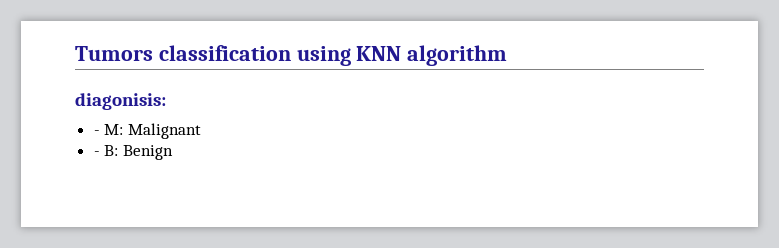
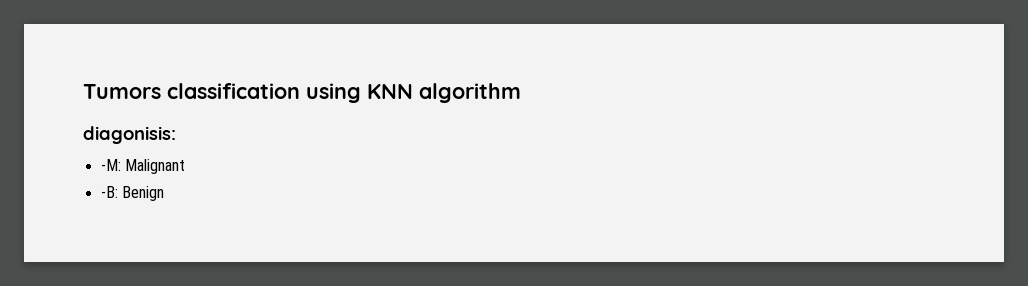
[93,124,124,135] - M: -> [100,159,121,171] -M:
[93,145,119,156] - B: -> [100,186,118,198] -B:

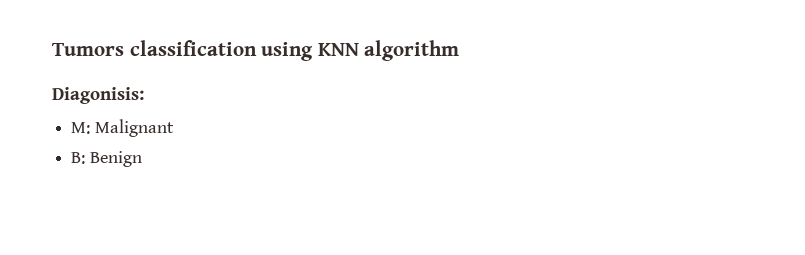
[83,126,176,144] [100,159,121,171] diagonisis: // -M: -> [52,87,144,104] [71,122,91,134] Diagonisis: // M:
[100,186,118,198] -B: -> [71,152,86,164] B:

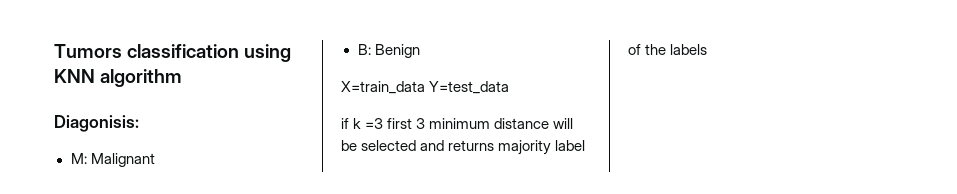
(142, 159) none -> [341,81,510,94] [341,118,574,129] [341,140,586,155] [628,44,708,55] // X=train_data Y=test_data // if k =3 first 3 minimum distance will be selected and returns majority label of the labels

